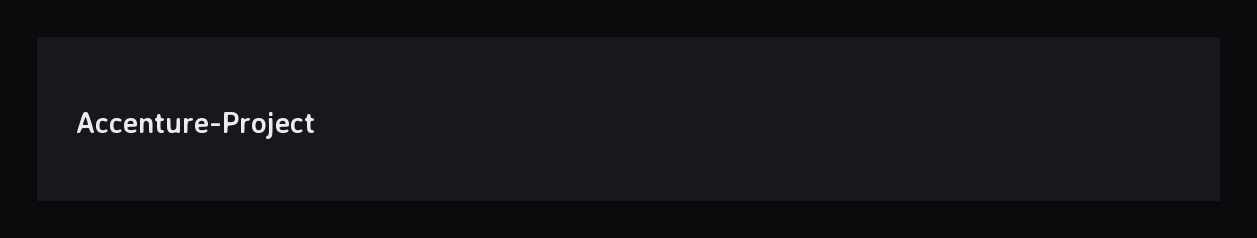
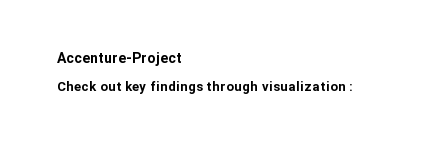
(315, 125) none -> [57,81,354,94] // Check out key findings through visualization :

